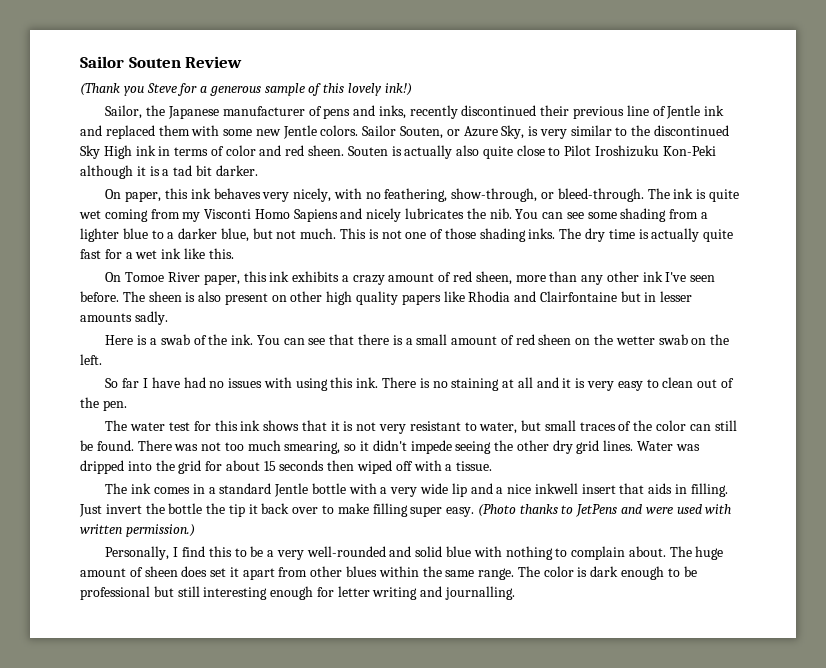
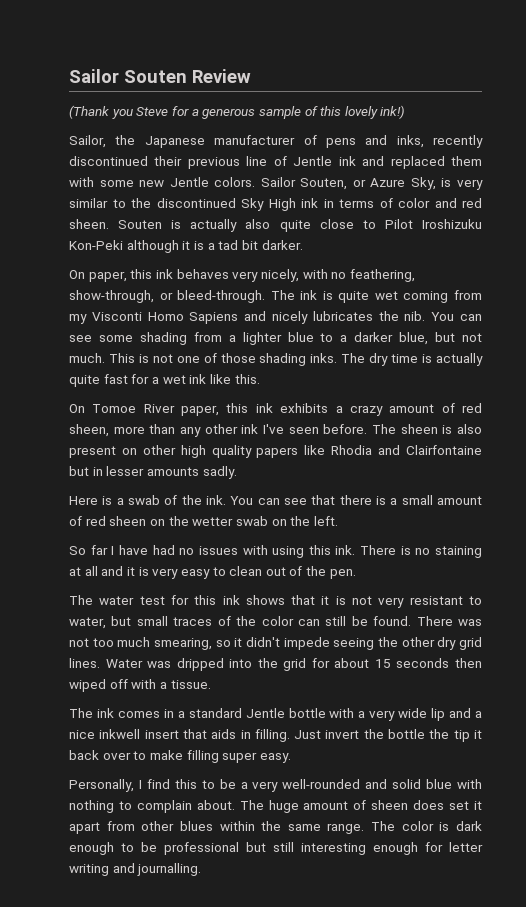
[477,504,732,517] [80,524,195,537] (Photo thanks to JetPens and were used with written permission.) -> (291, 758) none

